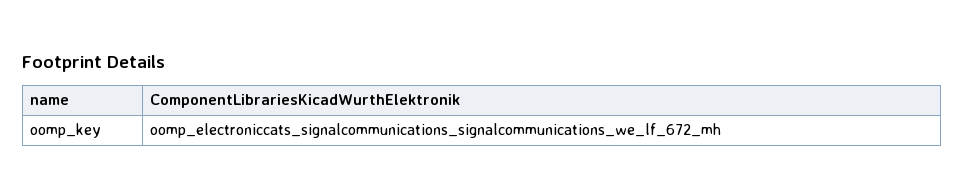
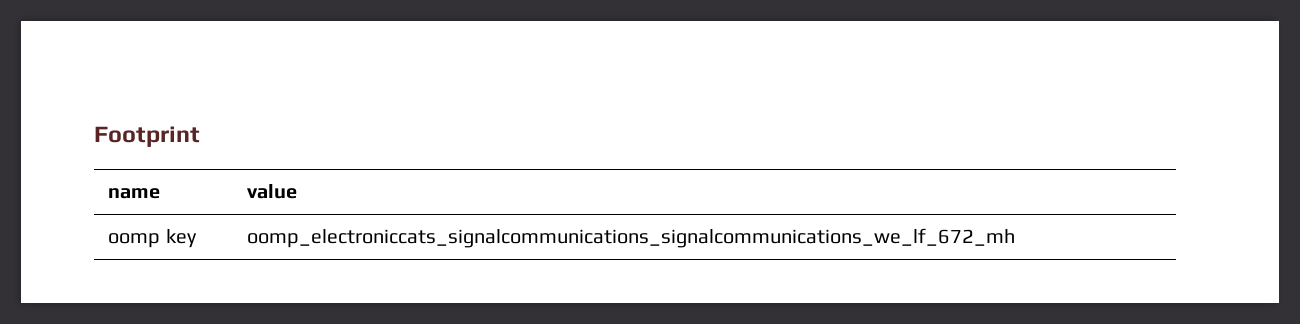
[107,55,165,68] Details -> (200, 136) none
[150,94,461,108] [30,123,102,138] ComponentLibrariesKicadWurthElektronik // oomp_key -> [247,184,298,199] [108,229,197,248] value // oomp key

